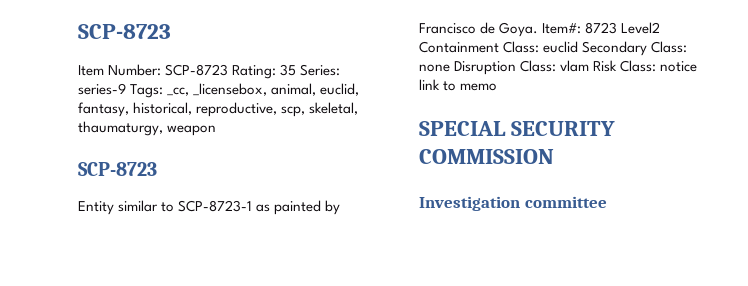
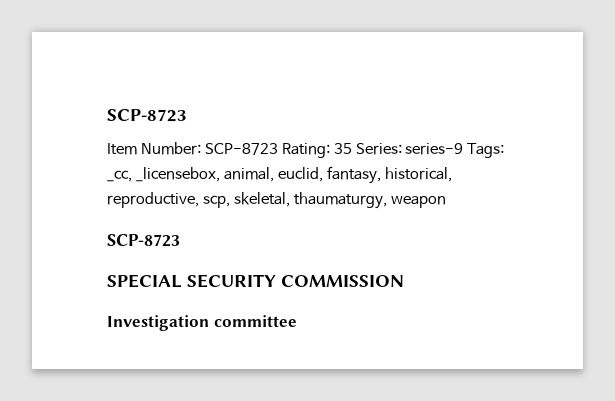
[78,200,341,215] [419,22,661,37] [419,41,688,56] [419,60,698,75] [419,79,498,91] // Entity similar to SCP-8723-1 as painted by Francisco de Goya. Item#: 8723 Level2 Containment Class: euclid Secondary Class: none Disruption Class: vlam Risk Class: notice link to memo -> (180, 240) none

